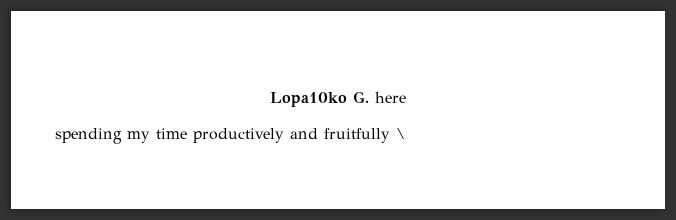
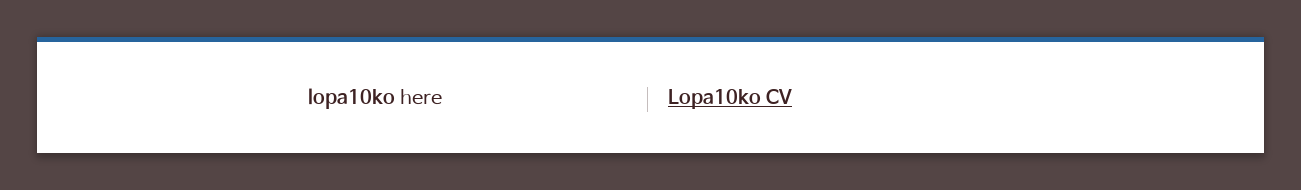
[270,91,369,107] Lopa10ko G. -> [307,88,395,109] lopa10ko
[55,128,405,144] spending my time productively and fruitfully \ -> [668,89,793,109] Lopa10ko CV

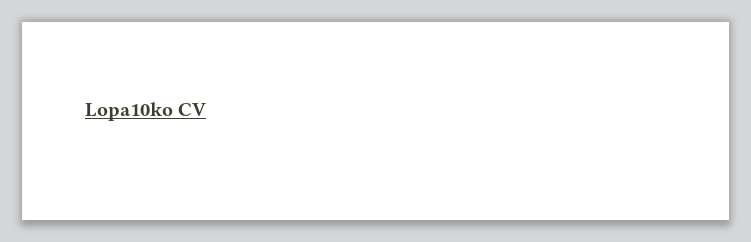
[307,88,443,109] lopa10ko here // -> (85, 111) none

